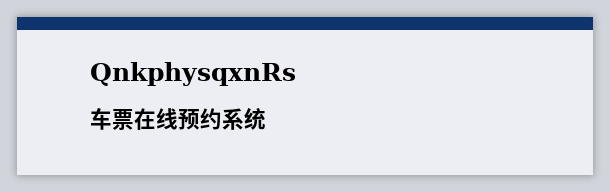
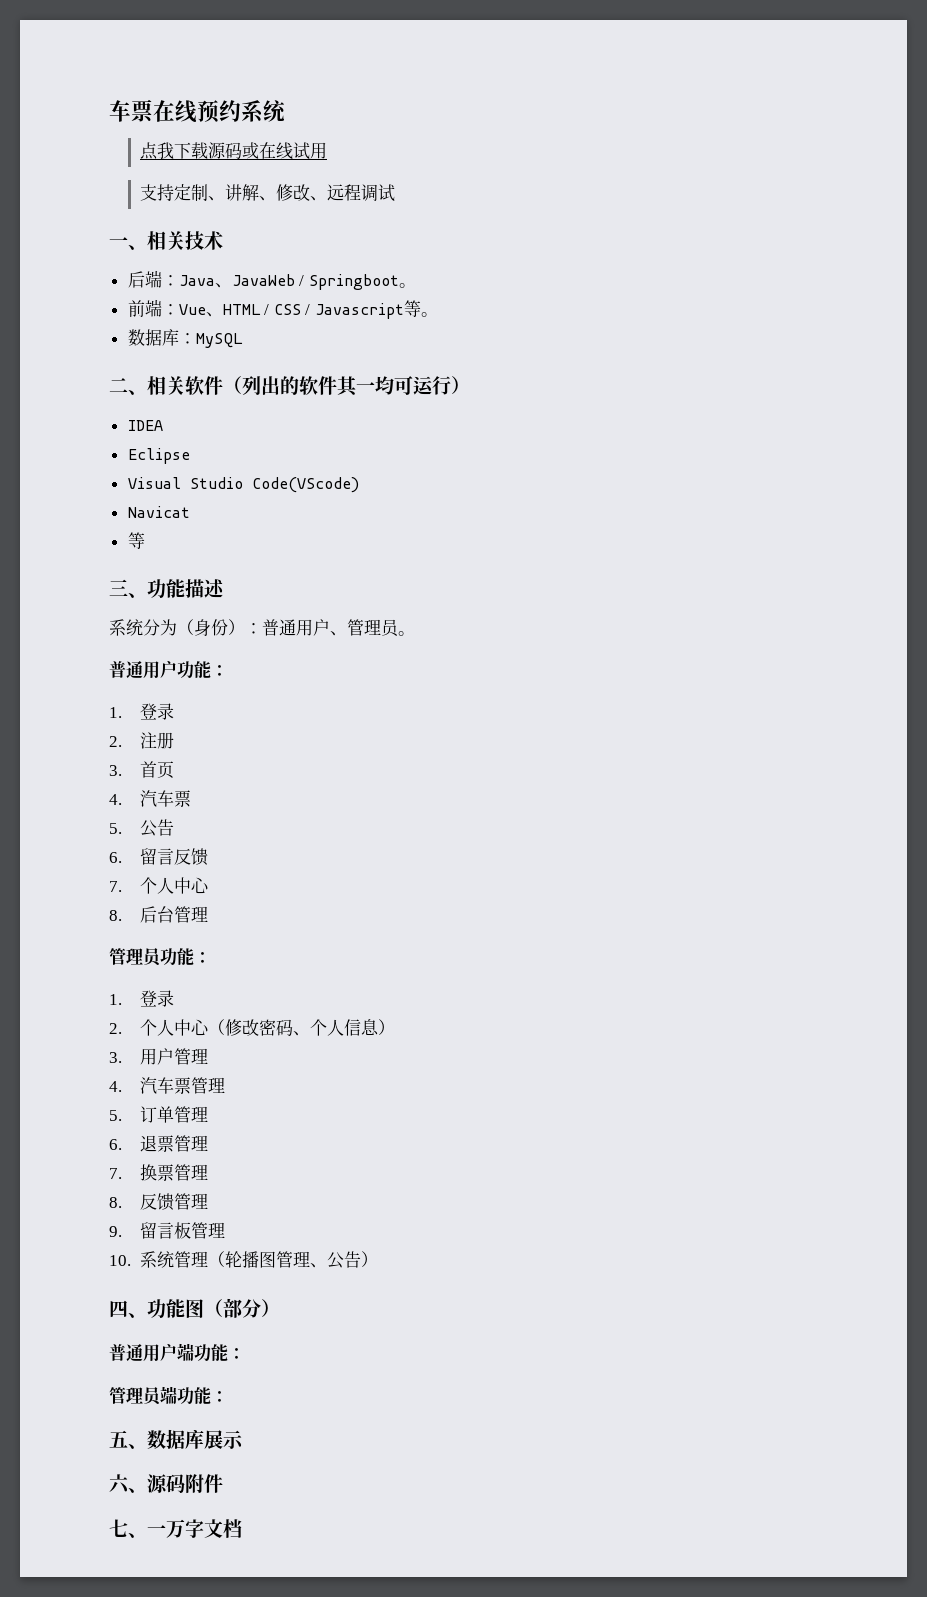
[90,62,296,86] QnkphysqxnRs // -> (109, 111) none
(266, 118) none -> [140,142,328,160] [140,184,396,202] [109,231,223,250] [127,270,416,290] [127,299,439,319] [127,329,243,348] [109,376,470,397] [127,420,163,431] [127,448,190,464] [127,477,359,493] [127,506,190,518] [127,532,145,549] [109,579,225,598] [109,619,415,637] [109,660,228,679] [109,703,175,720] [109,732,175,749] [109,761,175,779] [109,790,192,807] [109,819,175,837] [109,848,209,866] [109,877,210,894] [109,906,209,923] [109,948,211,967] [109,990,175,1007] [109,1019,396,1036] [109,1048,209,1065] [109,1077,226,1094] [109,1106,209,1123] [109,1135,209,1152] [109,1164,209,1181] [109,1193,209,1211] [109,1222,226,1239] [109,1251,379,1269] [109,1298,280,1318] [109,1343,245,1362] [109,1386,228,1406] [109,1429,244,1449] [109,1474,223,1494] [109,1519,242,1538] // 点我下载源码或在线试用 // 支持定制、讲解、修改、远程调试 // 一、相关技术 // 后端：Java、JavaWeb / Springboot。 // 前端：Vue、HTML / CSS / Javascript等。 // 数据库：MySQL // 二、相关软件（列出的软件其一均可运行） // IDEA // Eclipse // Visual Studio Code(VScode) // Navicat // 等 // 三、功能描述 // 系统分为（身份）：普通用户、管理员。 // 普通用户功能： // 1.登录 // 2.注册 // 3.首页 // 4.汽车票 // 5.公告 // 6.留言反馈 // 7.个人中心 // 8.后台管理 // 管理员功能： // 1.登录 // 2.个人中心（修改密码、个人信息） // 3.用户管理 // 4.汽车票管理 // 5.订单管理 // 6.退票管理 // 7.换票管理 // 8.反馈管理 // 9.留言板管理 // 10.系统管理（轮播图管理、公告） // 四、功能图（部分） // 普通用户端功能： // 管理员端功能： // 五、数据库展示 // 六、源码附件 // 七、一万字文档

